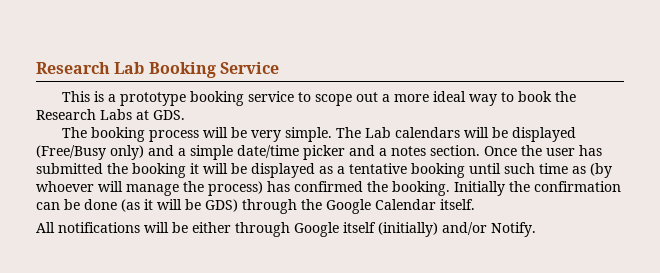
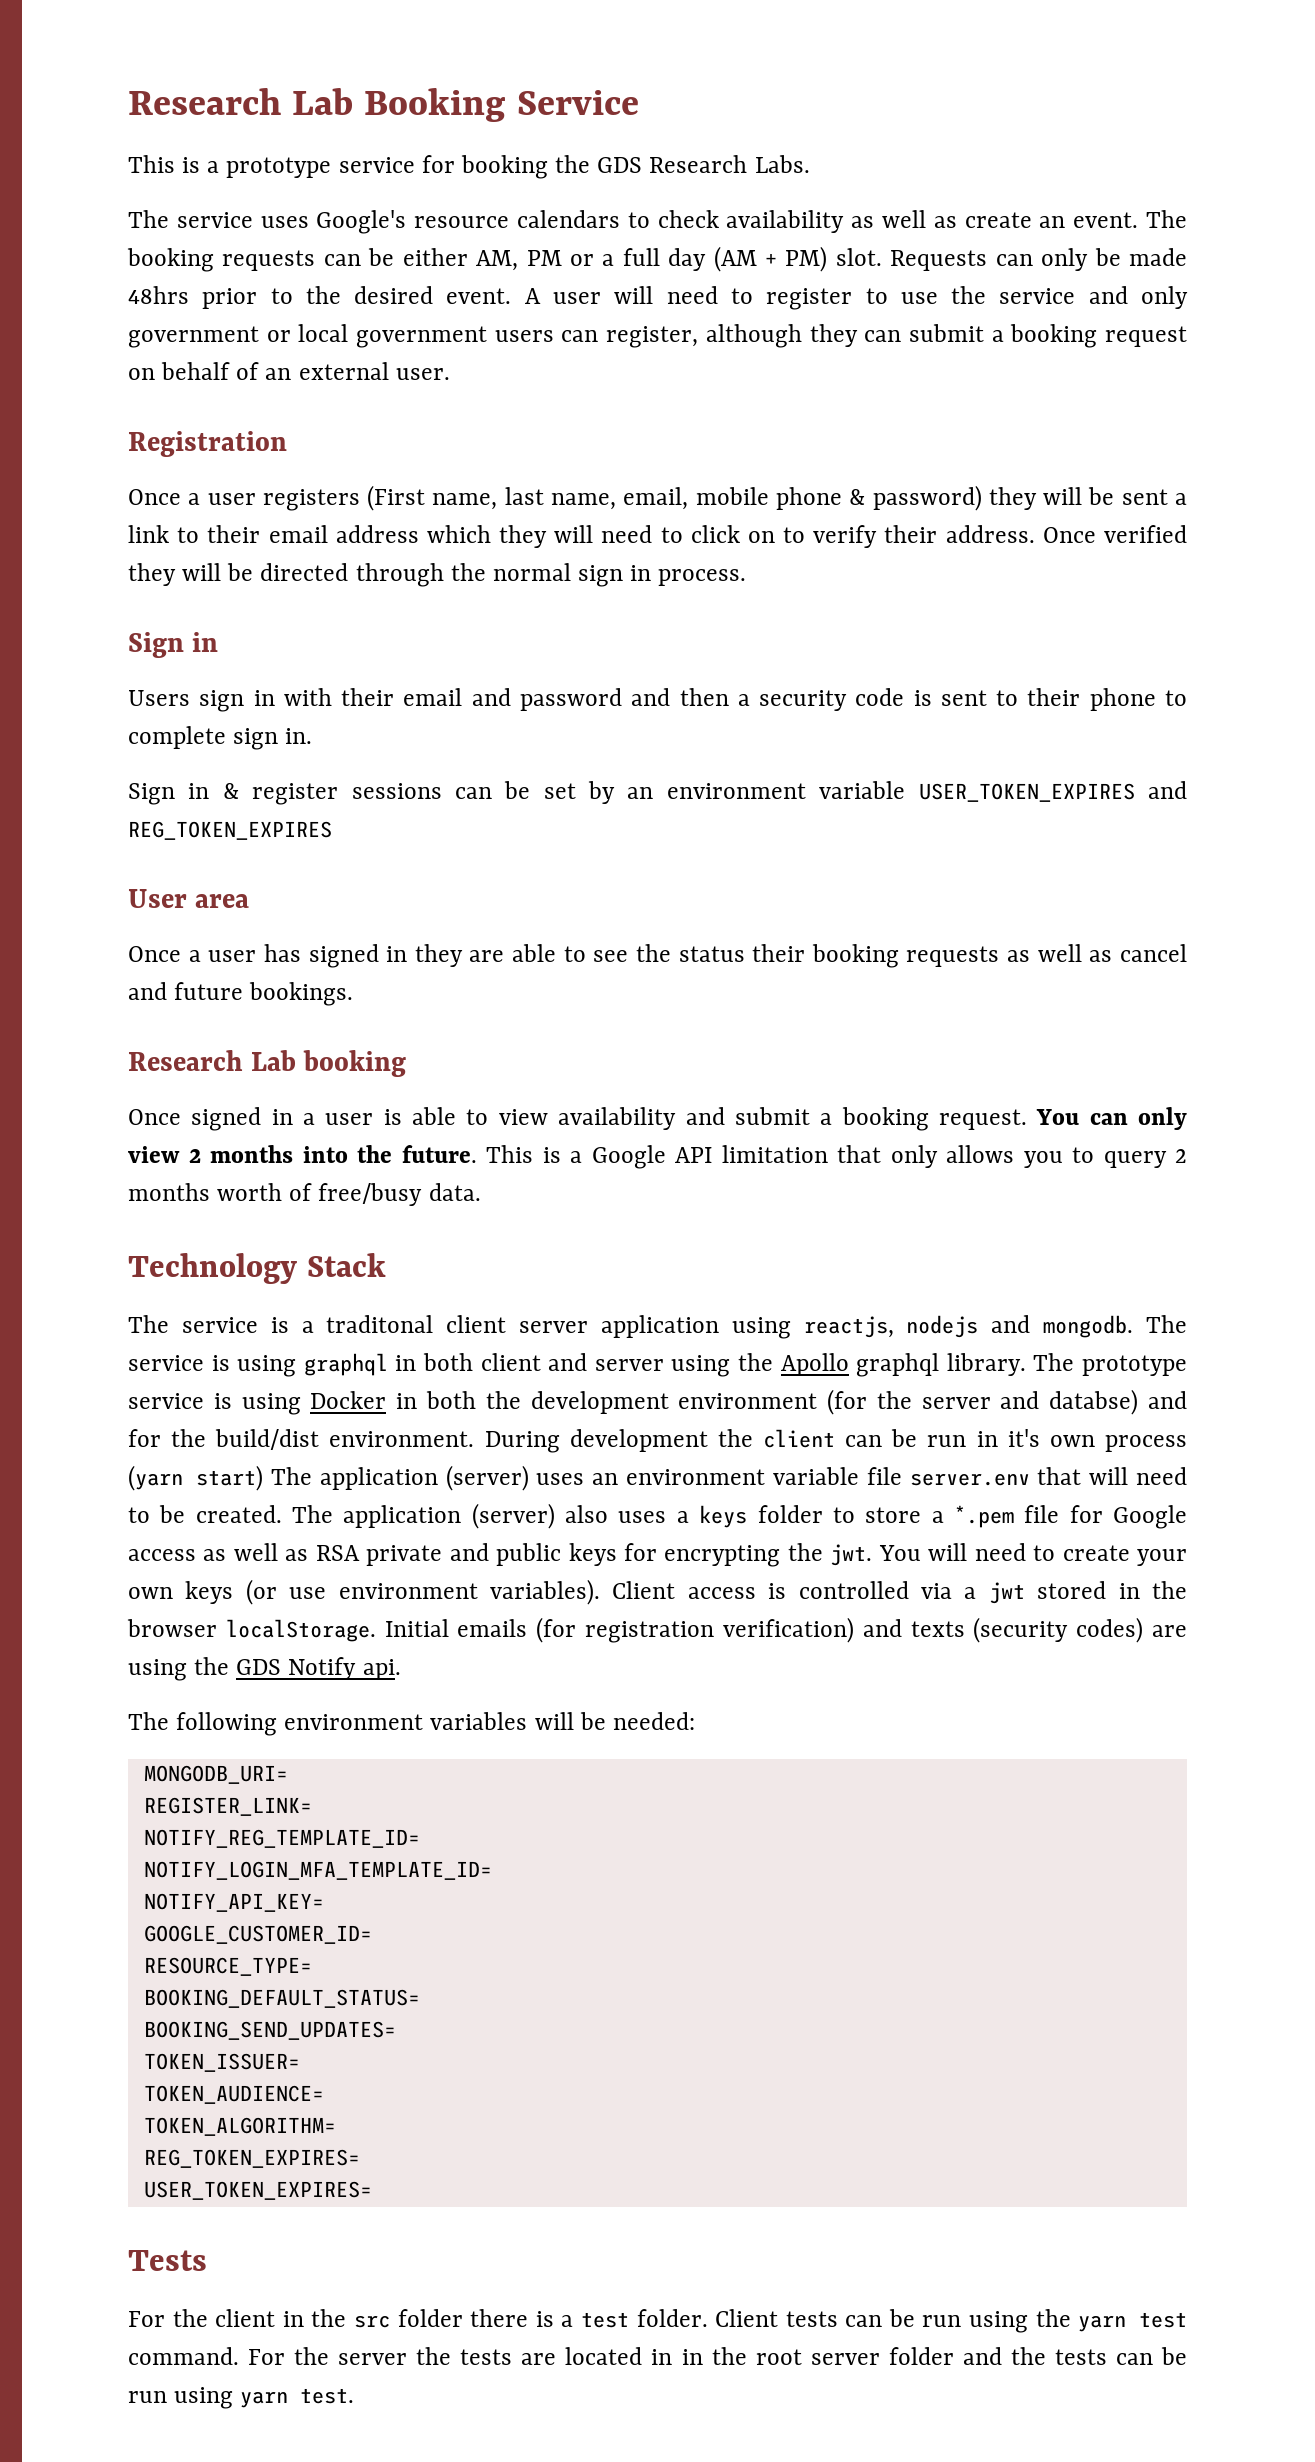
[189,91,576,106] [36,109,185,120] [61,127,576,142] [36,145,602,160] [36,163,612,178] [36,181,621,196] [36,199,475,214] [36,222,536,237] booking service to scope out a more ideal way to book the Research Labs at GDS. // The booking process will be very simple. The Lab calendars will be displayed (Free/Busy only) and a simple date/time picker and a notes section. Once the user has submitted the booking it will be displayed as a tentative booking until such time as (by whoever will manage the process) has confirmed the booking. Initially the confirmation can be done (as it will be GDS) through the Google Calendar itself. // All notifications will be either through Google itself (initially) and/or Notify. -> [338,155,810,179] [128,210,1187,234] [127,246,1188,272] [128,286,1188,310] [128,324,1188,348] [128,362,450,380] [128,431,287,457] [128,485,1187,511] [128,525,1187,548] [128,563,747,587] [128,632,219,658] [128,688,1188,712] [128,726,313,750] [128,781,1187,805] [128,821,332,840] [128,889,250,908] [128,944,1188,968] [128,982,354,1006] [128,1050,407,1077] [128,1107,1188,1131] [128,1145,1187,1169] [128,1183,481,1206] [128,1253,386,1284] [128,1315,1187,1339] [128,1353,1188,1377] [128,1389,1188,1415] [128,1429,1187,1453] [128,1465,1187,1491] [128,1503,1188,1529] [128,1543,1188,1567] [128,1579,1187,1605] [127,1617,1188,1643] [128,1657,401,1681] [128,1712,695,1736] [143,1765,288,1784] [143,1797,312,1816] [143,1829,420,1848] [143,1861,492,1880] [143,1893,324,1912] [143,1925,372,1944] [143,1957,312,1976] [143,1989,420,2008] [143,2021,396,2040] [143,2053,300,2072] [143,2085,324,2104] [143,2117,336,2136] [143,2149,360,2168] [143,2181,372,2200] [128,2250,207,2271] [128,2309,1188,2333] [128,2347,1187,2365] [128,2387,355,2409] service for booking the GDS Research Labs. // The service uses Google's resource calendars to check availability as well as create an event. The booking requests can be either AM, PM or a full day (AM + PM) slot. Requests can only be made 48hrs prior to the desired event. A user will need to register to use the service and only government or local government users can register, although they can submit a booking request on behalf of an external user. // Registration // Once a user registers (First name, last name, email, mobile phone & password) they will be sent a link to their email address which they will need to click on to verify their address. Once verified they will be directed through the normal sign in process. // Sign in // Users sign in with their email and password and then a security code is sent to their phone to complete sign in. // Sign in & register sessions can be set by an environment variable USER_TOKEN_EXPIRES and REG_TOKEN_EXPIRES // User area // Once a user has signed in they are able to see the status their booking requests as well as cancel and future bookings. // Research Lab booking // Once signed in a user is able to view availability and submit a booking request. You can only view 2 months into the future. This is a Google API limitation that only allows you to query 2 months worth of free/busy data. // Technology Stack // The service is a traditonal client server application using reactjs, nodejs and mongodb. The service is using graphql in both client and server using the Apollo graphql library. The prototype service is using Docker in both the development environment (for the server and databse) and for the build/dist environment. During development the client can be run in it's own process (yarn start) The application (server) uses an environment variable file server.env that will need to be created. The application (server) also uses a keys folder to store a *.pem file for Google access as well as RSA private and public keys for encrypting the jwt. You will need to create your own keys (or use environment variables). Client access is controlled via a jwt stored in the browser localStorage. Initial emails (for registration verification) and texts (security codes) are using the GDS Notify api. // The following environment variables will be needed: // MONGODB_URI= // REGISTER_LINK= // NOTIFY_REG_TEMPLATE_ID= // NOTIFY_LOGIN_MFA_TEMPLATE_ID= // NOTIFY_API_KEY= // GOOGLE_CUSTOMER_ID= // RESOURCE_TYPE= // BOOKING_DEFAULT_STATUS= // BOOKING_SEND_UPDATES= // TOKEN_ISSUER= // TOKEN_AUDIENCE= // TOKEN_ALGORITHM= // REG_TOKEN_EXPIRES= // USER_TOKEN_EXPIRES= // Tests // For the client in the src folder there is a test folder. Client tests can be run using the yarn test command. For the server the tests are located in in the root server folder and the tests can be run using yarn test.

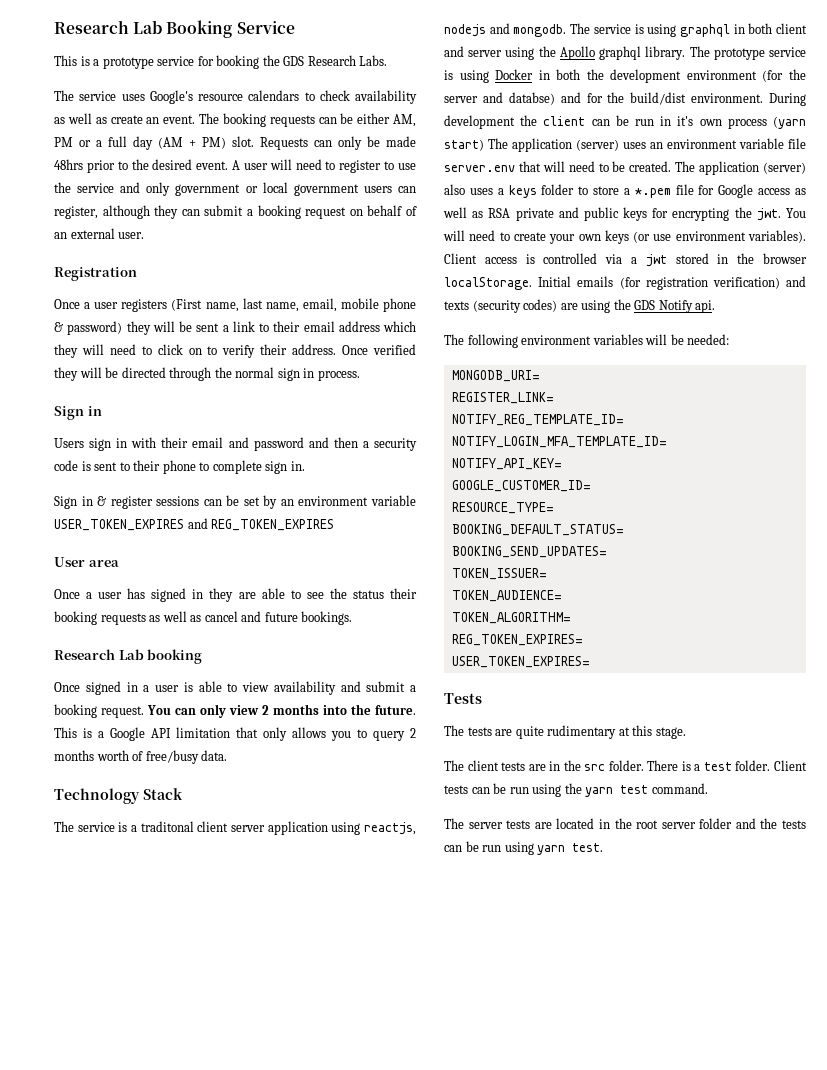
[128,2309,276,2327] For the client -> [444,725,686,739] [444,760,546,771] The tests are quite rudimentary at this stage. // The client tests are
[397,2309,529,2327] folder there -> [608,760,679,771] folder. There
[248,2347,452,2365] For the server the -> [444,818,503,829] // The server
[681,2349,703,2365] in -> (610, 824) none

